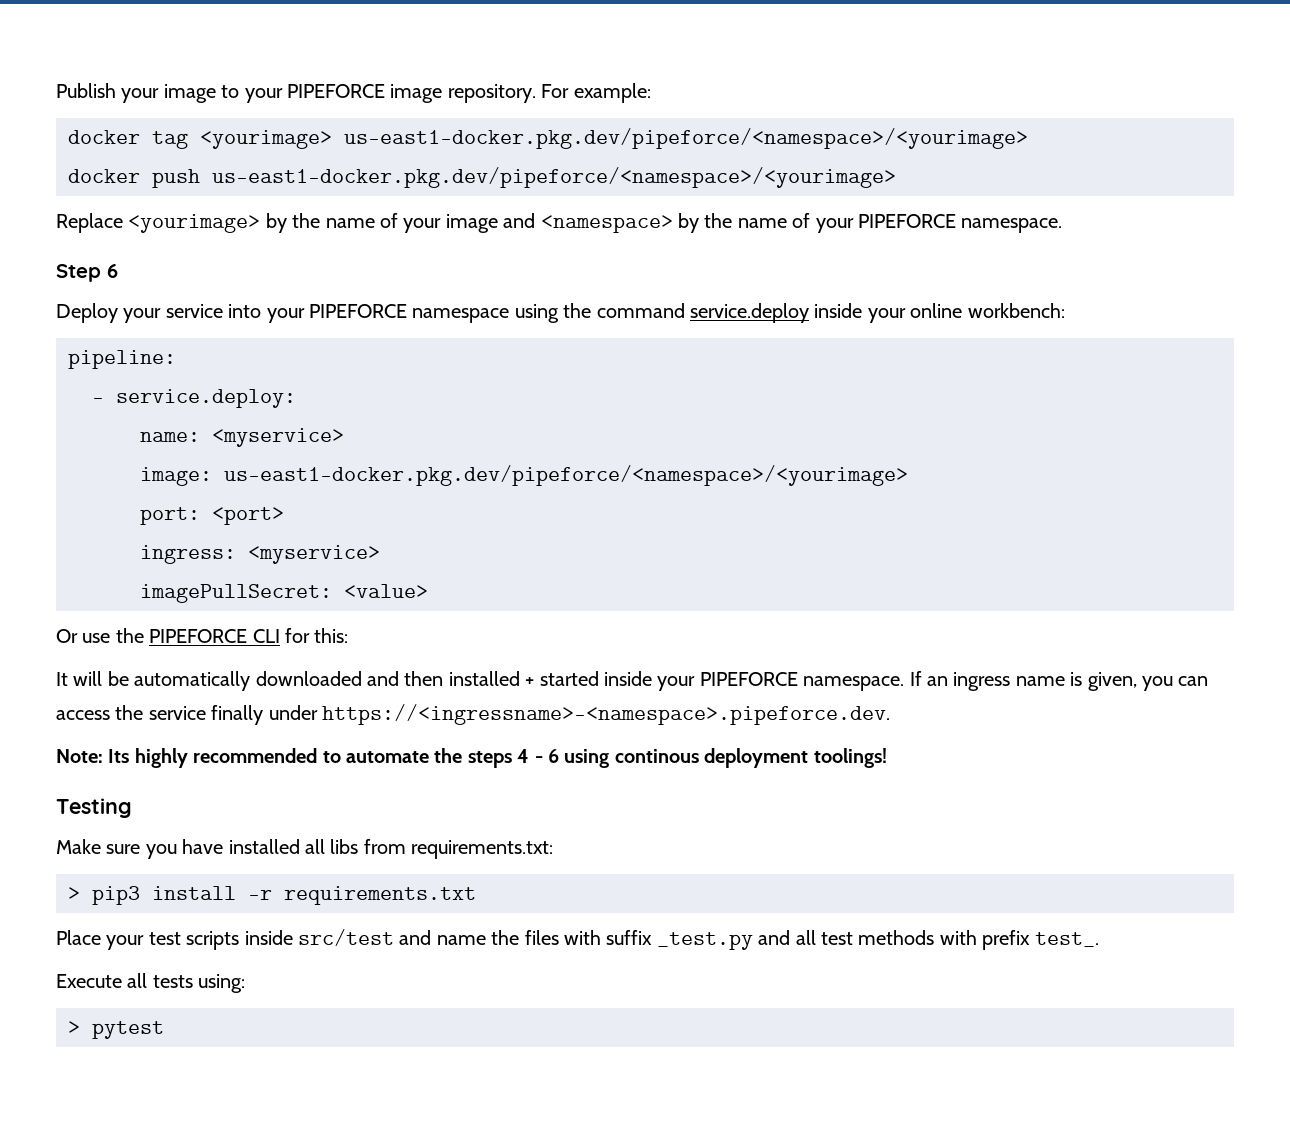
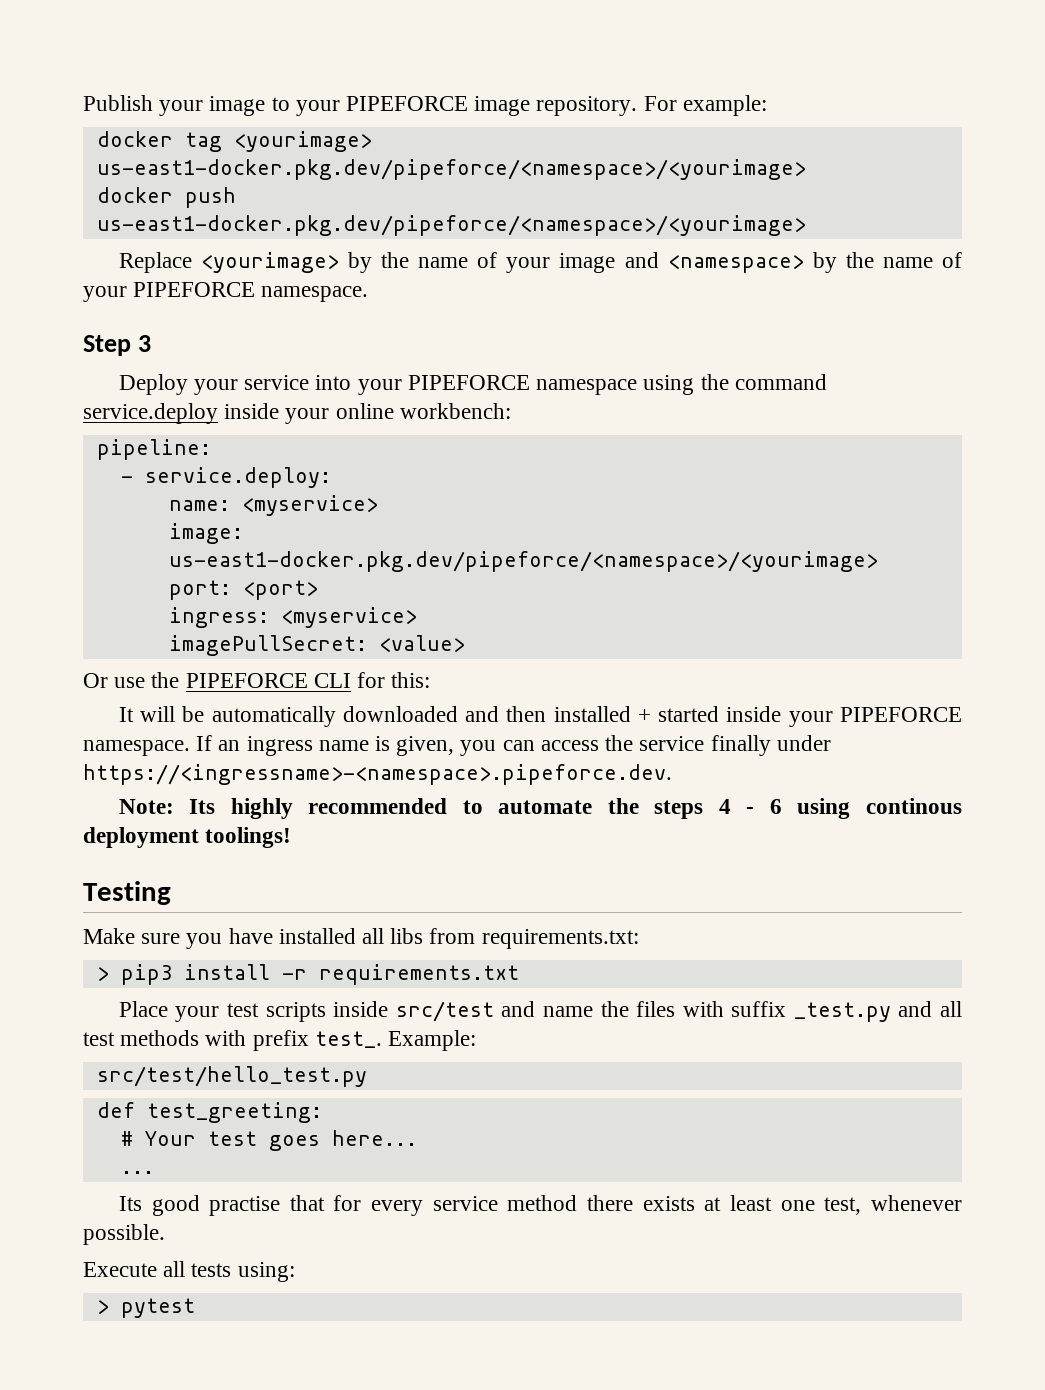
[107,264,118,278] 6 -> [138,335,152,352] 3
(1099, 939) none -> [388,1030,477,1051] [96,1066,367,1087] [96,1102,322,1123] [120,1130,417,1151] [120,1171,154,1174] [118,1195,962,1216] [83,1224,165,1245] Example: // src/test/hello_test.py // def test_greeting: // # Your test goes here... // ... // Its good practise that for every service method there exists at least one test, whenever possible.

